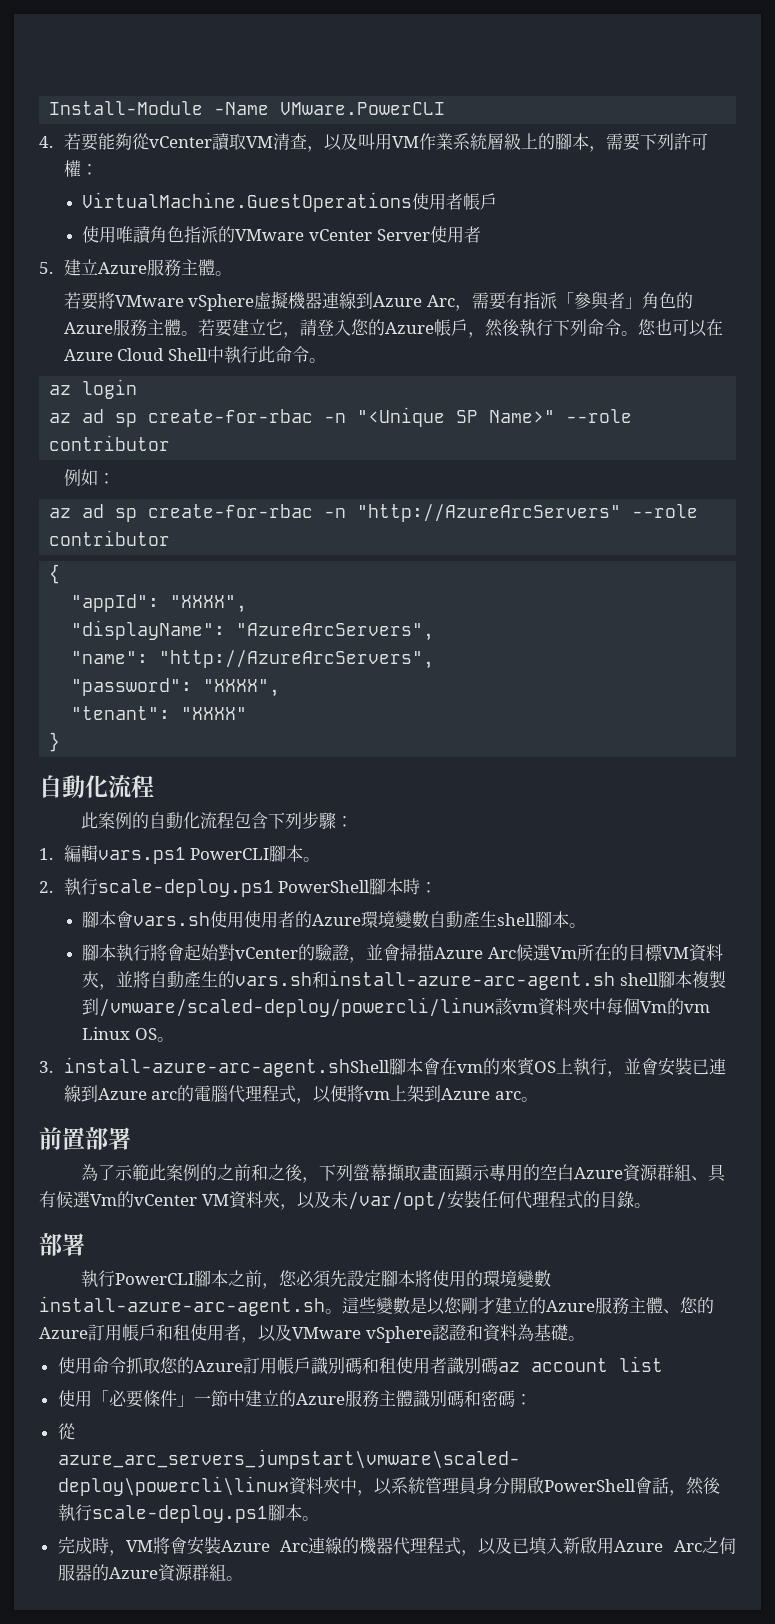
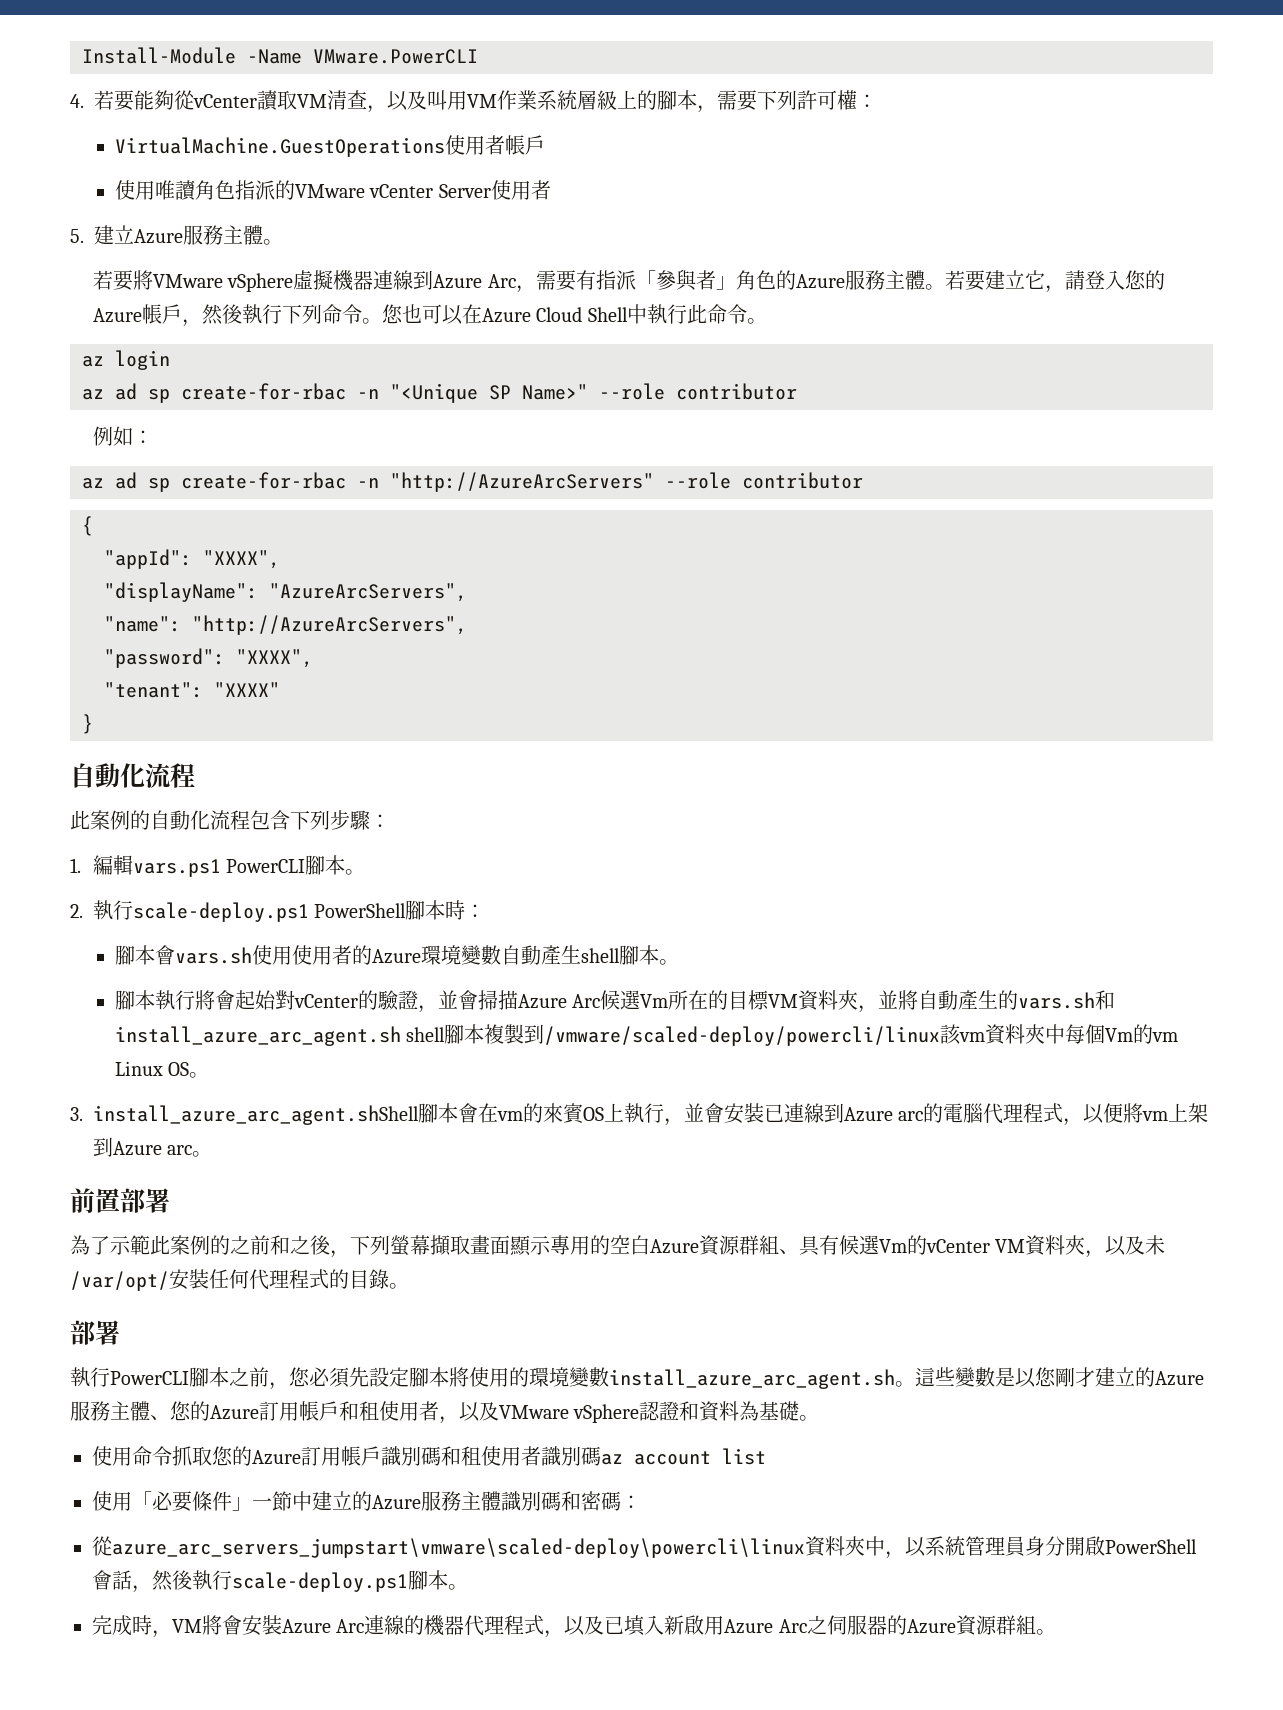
[329,970,616,990] install-azure-arc-agent.sh -> [114,1026,401,1046] install_azure_arc_agent.sh
[63,1057,390,1077] install-azure-arc-agent.shShell -> [93,1105,419,1125] install_azure_arc_agent.shShell
[39,1296,325,1316] install-azure-arc-agent.sh -> [609,1369,895,1389] install_azure_arc_agent.sh

